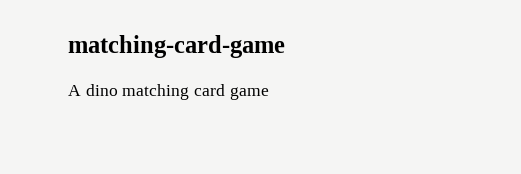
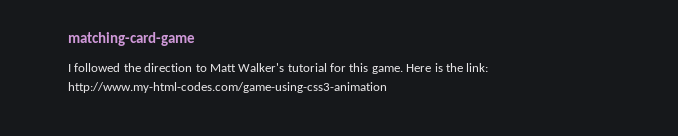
[68,84,269,100] A dino matching card game -> [68,63,489,74] [68,82,387,93] I followed the direction to Matt Walker's tutorial for this game. Here is the link: http://www.my-html-codes.com/game-using-css3-animation

